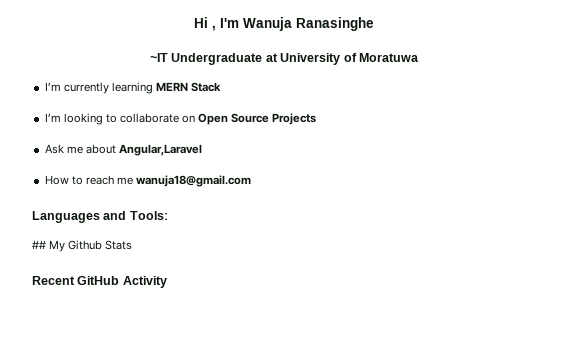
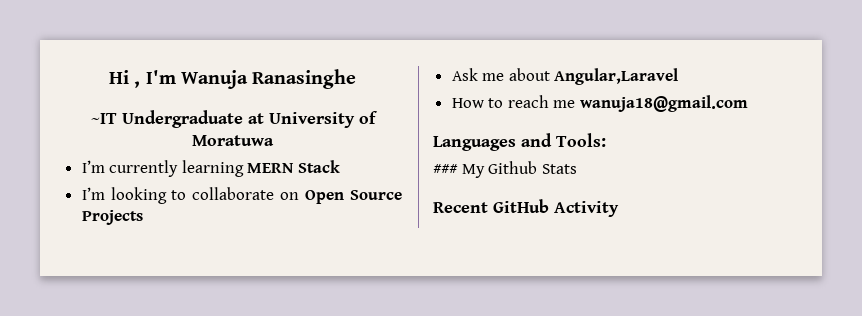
[32,240,46,249] ## -> [433,164,458,174] ###

